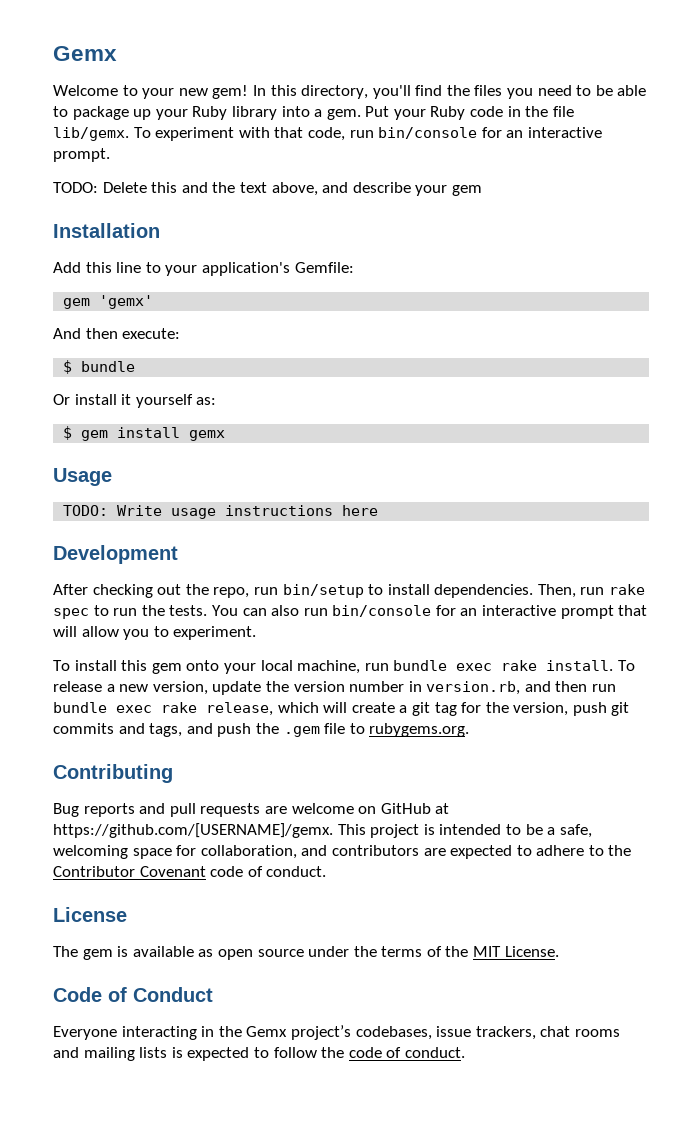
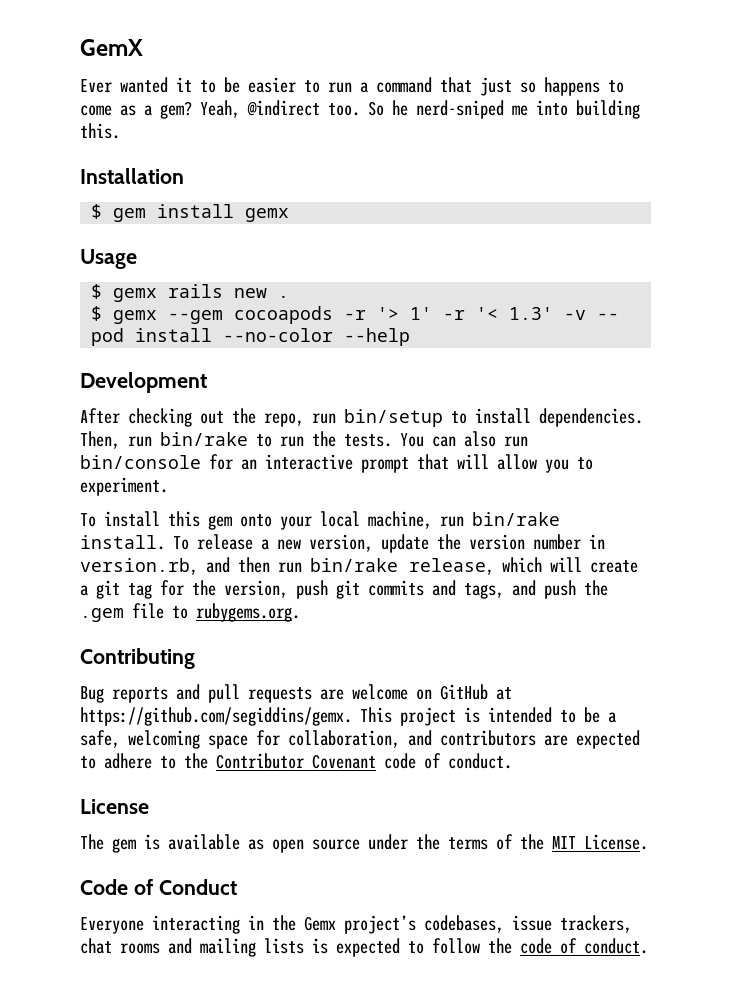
[53,46,117,61] [53,85,647,99] [53,106,574,120] [53,127,602,141] [53,148,110,162] [53,182,482,196] [53,223,160,238] [53,262,354,276] [63,295,154,309] [53,328,181,339] [63,360,136,374] [53,394,217,408] Gemx // Welcome to your new gem! In this directory, you'll find the files you need to be able to package up your Ruby library into a gem. Put your Ruby code in the file lib/gemx. To experiment with that code, run bin/console for an interactive prompt. // TODO: Delete this and the text above, and describe your gem // Installation // Add this line to your application's Gemfile: // gem 'gemx' // And then execute: // $ bundle // Or install it yourself as: -> [80,39,143,56] [80,77,624,96] [80,100,640,119] [80,123,120,139] [80,168,184,184] GemX // Ever wanted it to be easier to run a command that just so happens to come as a gem? Yeah, @indirect too. So he nerd-sniped me into building this. // Installation
[63,505,379,519] TODO: Write usage instructions here -> [91,284,290,302] [91,306,620,324] [91,328,411,346] $ gemx rails new . // $ gemx --gem cocoapods -r '> 1' -r '< 1.3' -v -- pod install --no-color --help
[609,584,646,595] [53,608,89,619] rake spec -> [160,432,248,446] bin/rake
[393,660,538,671] bundle exec rake -> [472,512,560,526] bin/rake
[53,702,197,713] bundle exec rake -> [310,558,398,572] bin/rake
[53,823,333,838] https://github.com/[USERNAME]/gemx. -> [80,707,352,726] https://github.com/segiddins/gemx.

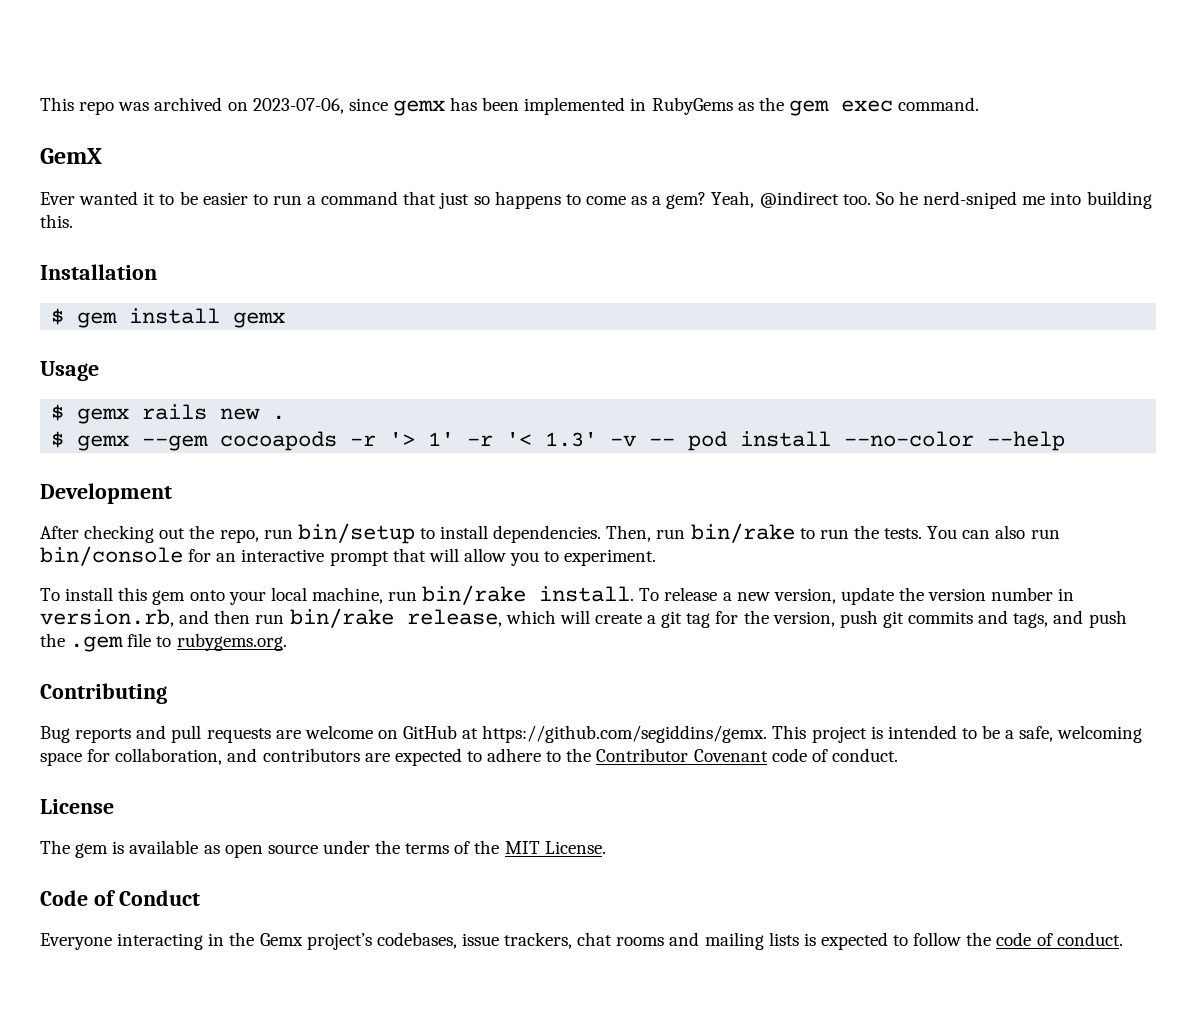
(80, 47) none -> [40,97,980,116] This repo was archived on 2023-07-06, since gemx has been implemented in RubyGems as the gem exec command. //

